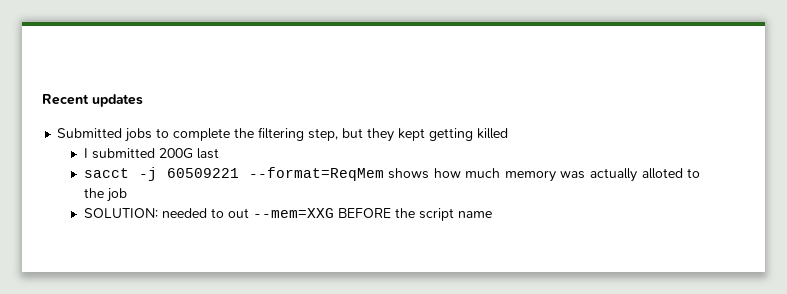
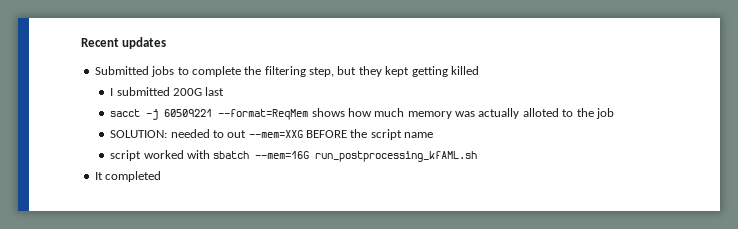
(492, 214) none -> [110,150,478,162] [94,171,162,182] // script worked with sbatch --mem=16G run_postprocessing_kfAML.sh // It completed

